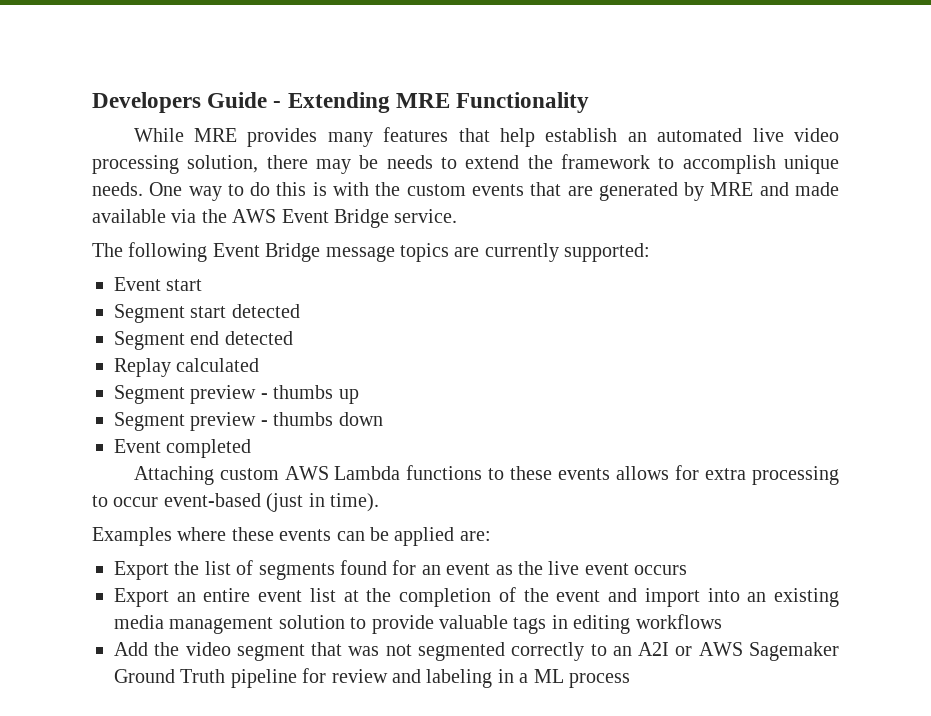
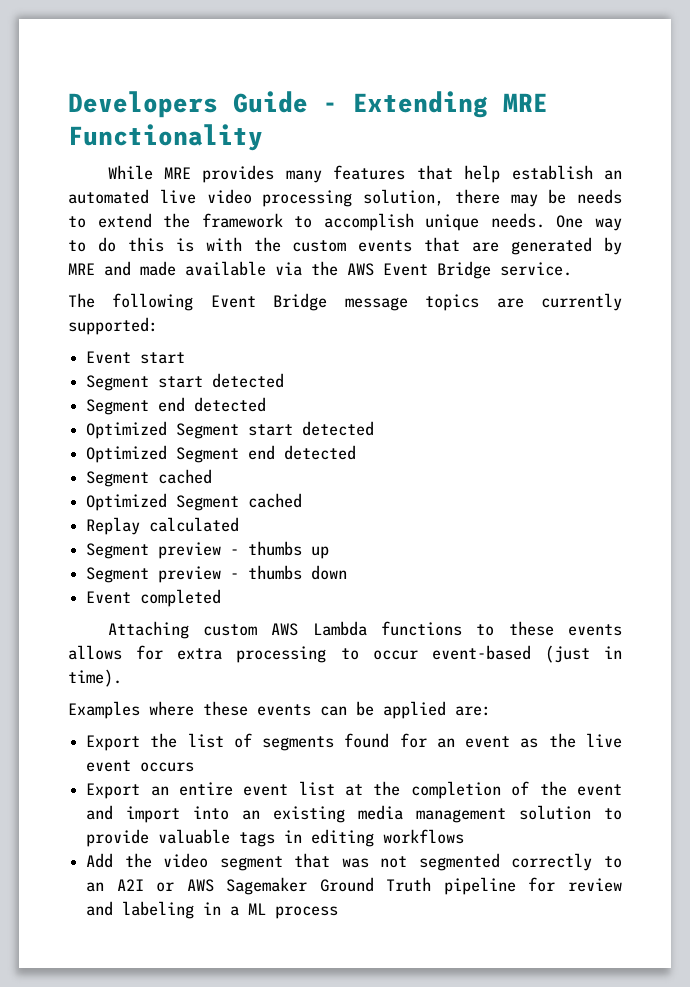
(293, 338) none -> [86,421,375,439] [86,445,357,463] [86,469,213,487] [86,493,303,511] // Optimized Segment start detected // Optimized Segment end detected // Segment cached // Optimized Segment cached

